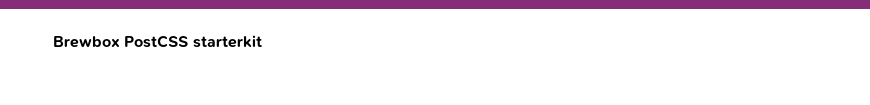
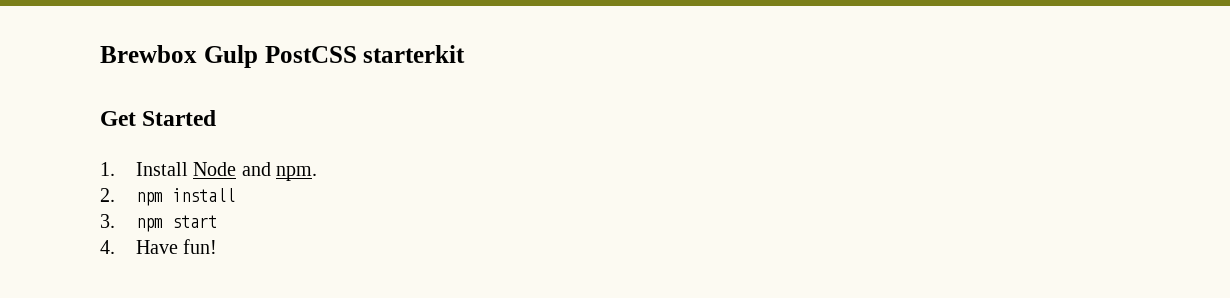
(120, 42) none -> [203,45,258,68] Gulp
(262, 41) none -> [100,110,217,126] [100,162,318,181] [100,188,235,206] [100,214,217,232] [100,239,218,254] // Get Started // 1. Install Node and npm. // 2. npm install // 3. npm start // 4. Have fun!

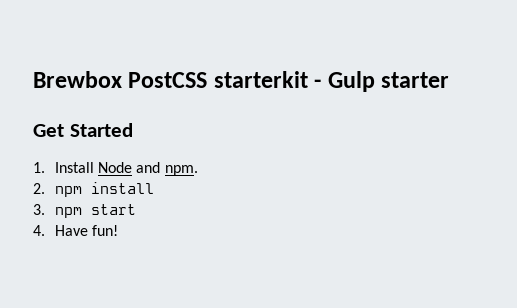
[203,45,258,68] Gulp -> (122, 79) none
(466, 54) none -> [314,71,450,92] - Gulp starter

